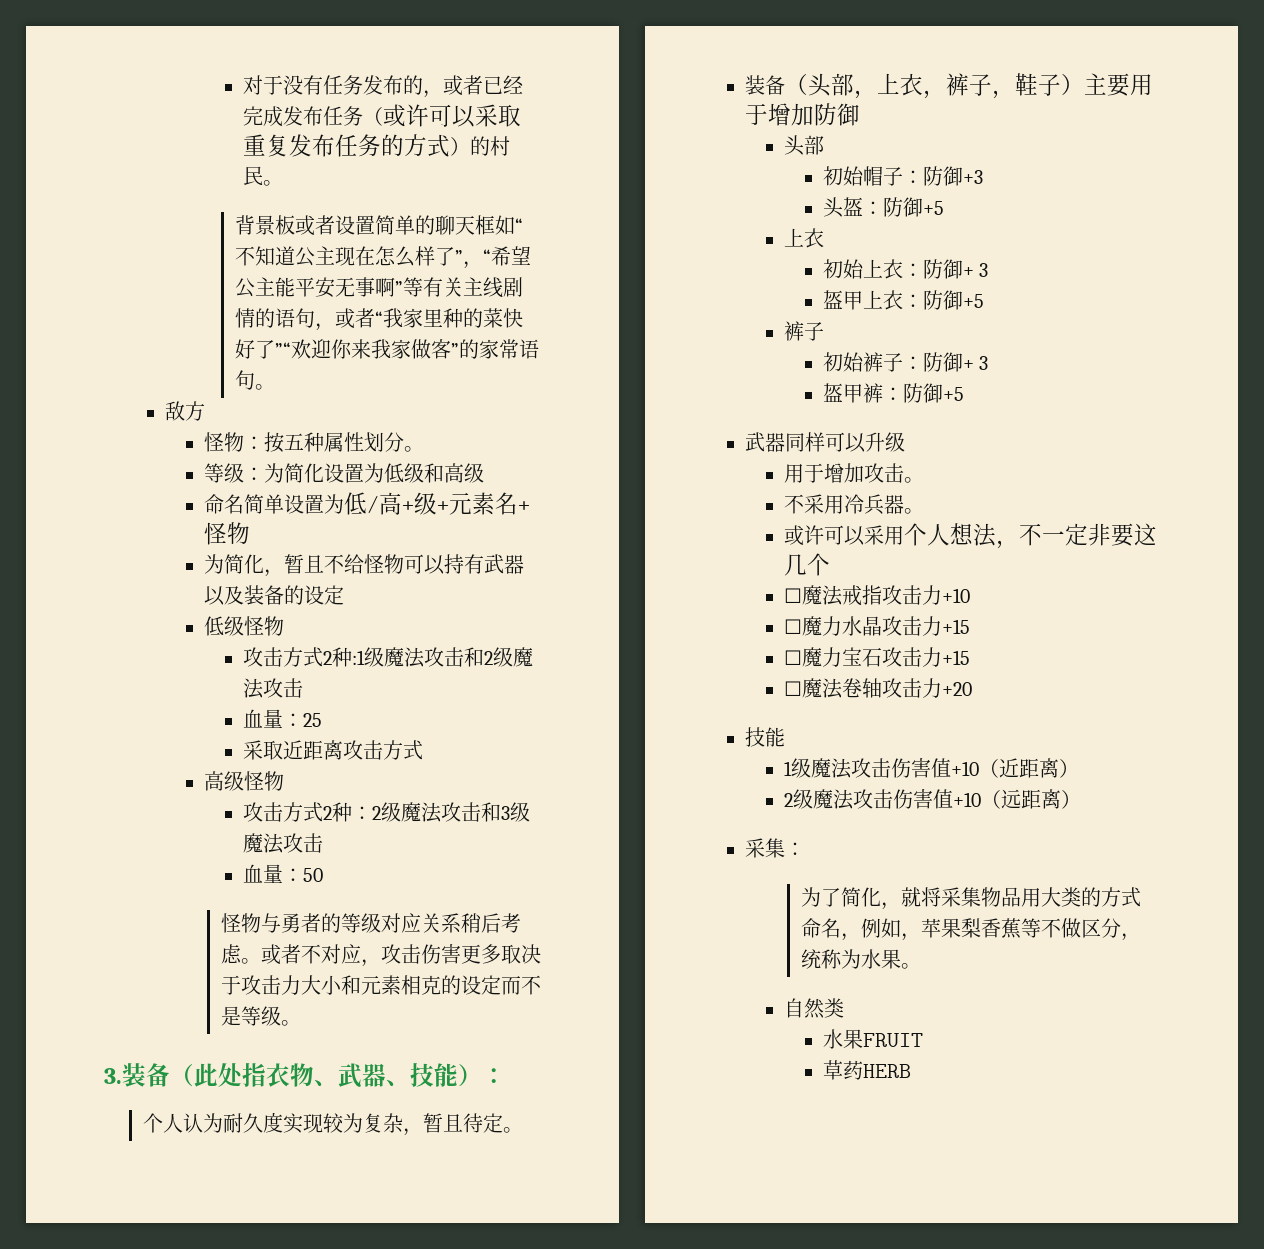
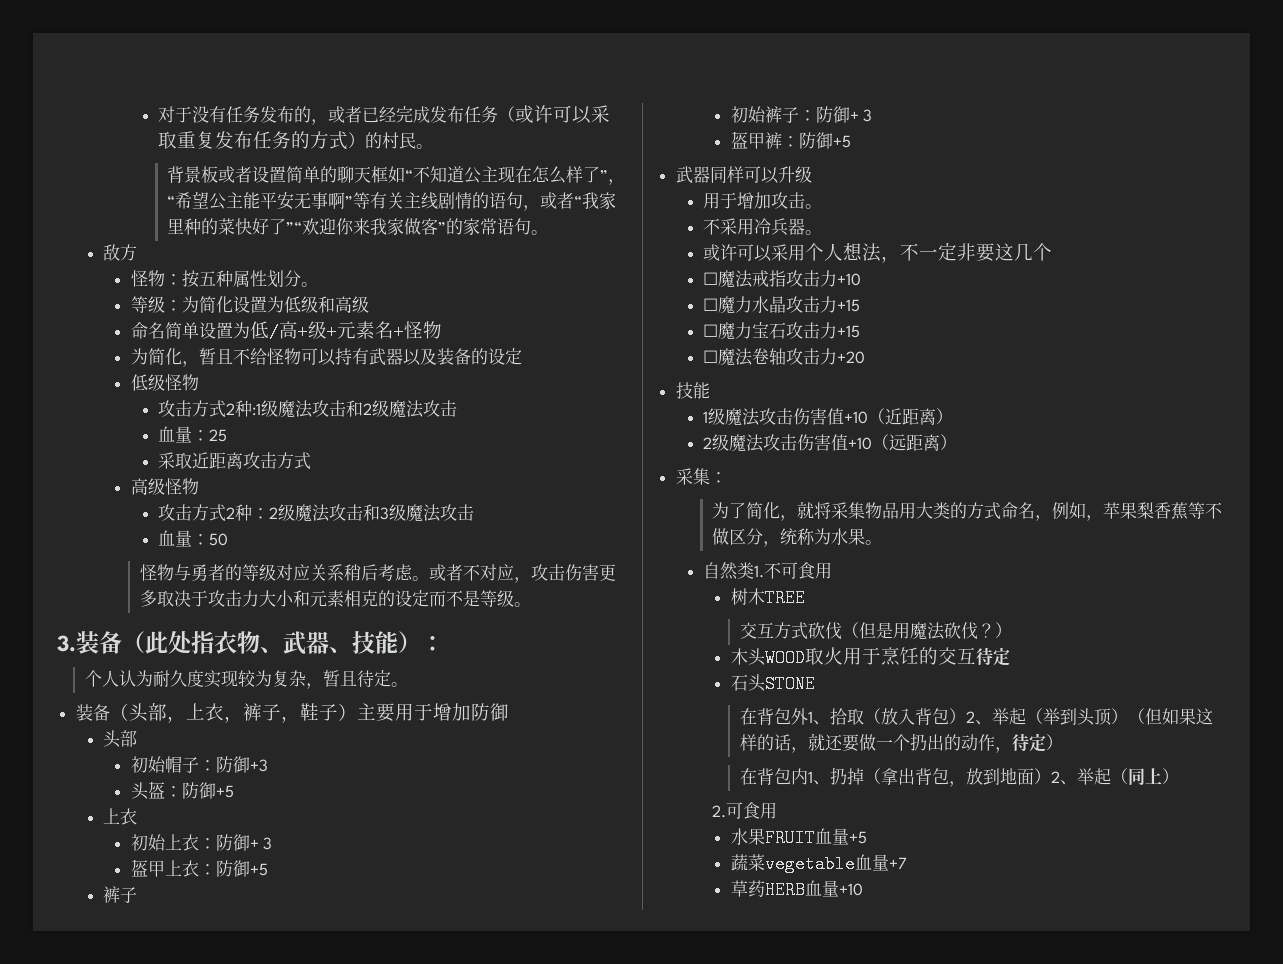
[822,1029,923,1049] // 水果FRUIT -> [754,562,833,579] [730,588,805,607] [739,622,1012,640] [730,647,1010,667] [730,674,815,693] [739,708,1213,726] [739,733,1063,753] [739,767,1179,787] [712,802,778,819] [730,828,867,847] [730,854,907,873] 1.不可食用 // 树木TREE // 交互方式砍伐（但是用魔法砍伐？） // 木头WOOD取火用于烹饪的交互待定 // 石头STONE // 在背包外1、拾取（放入背包）2、举起（举到头顶）（但如果这样的话，就还要做一个扔出的动作，待定） // 在背包内1、扔掉（拿出背包，放到地面）2、举起（同上） // 2.可食用 // 水果FRUIT血量+5 // 蔬菜vegetable血量+7
(911, 1071) none -> [804,880,863,897] 血量+10

